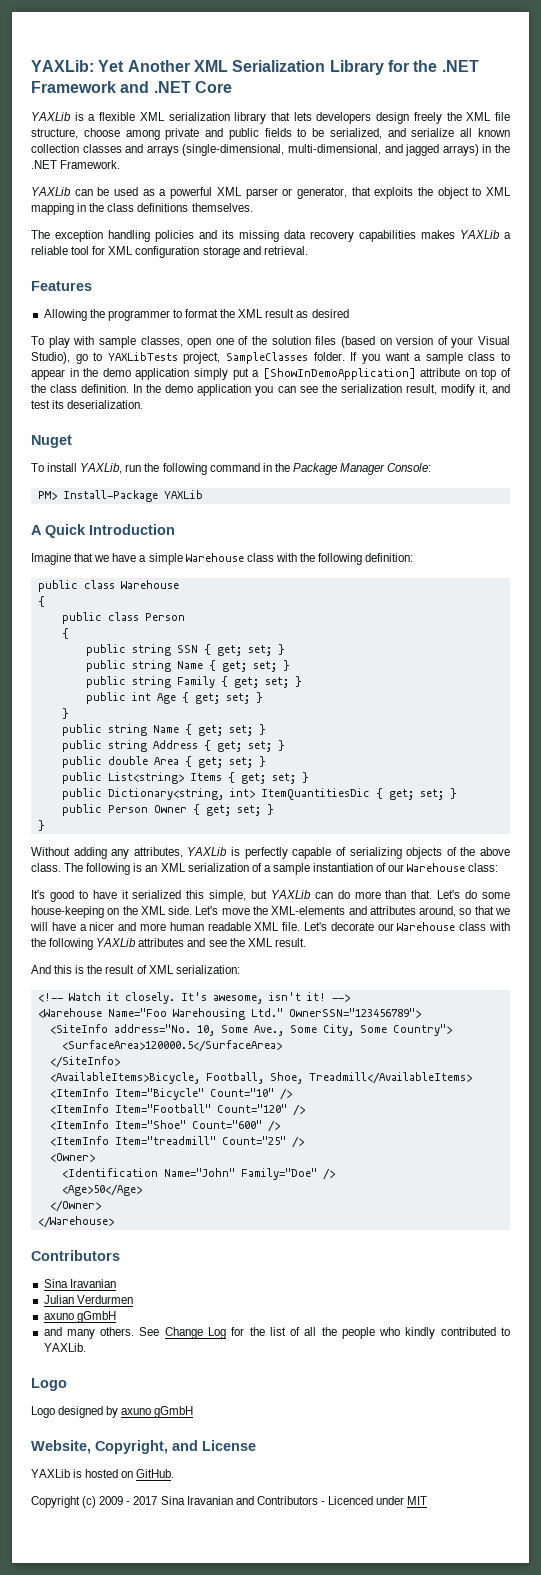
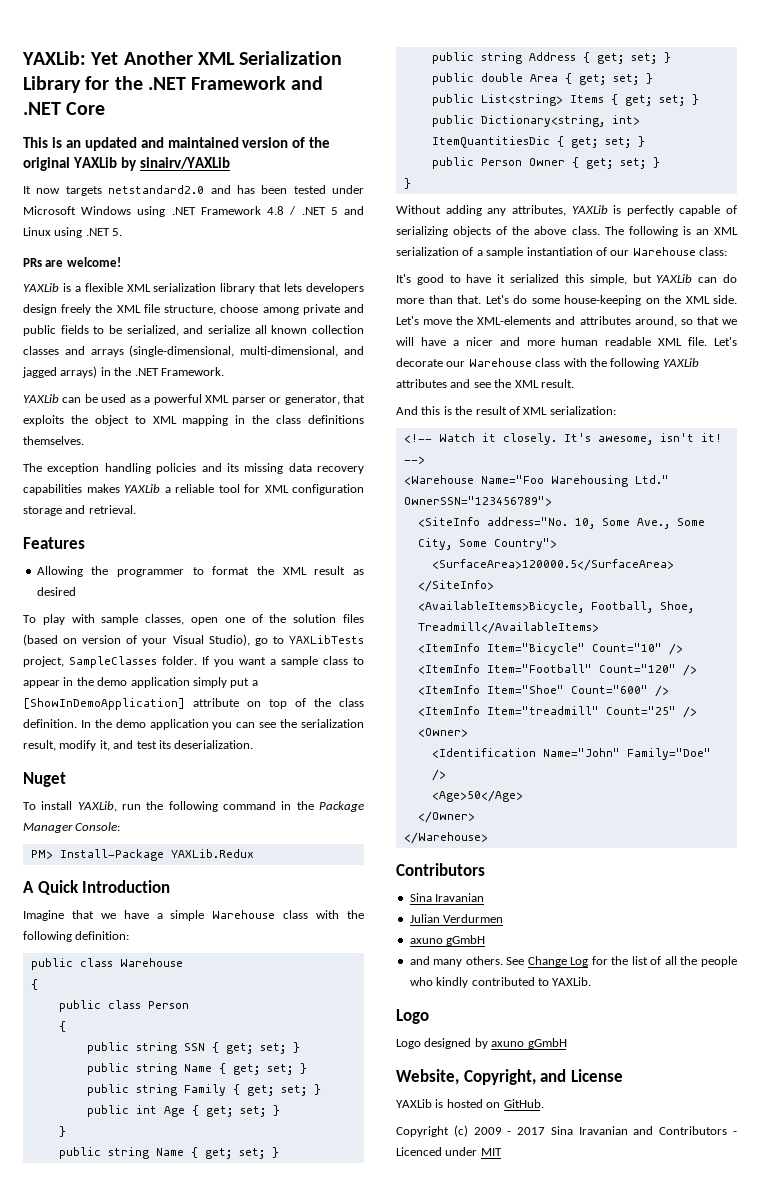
(232, 87) none -> [23,137,331,151] [23,157,230,171] [23,185,364,196] [23,206,365,217] [23,227,123,238] [23,257,121,267] // This is an updated and maintained version of the original YAXLib by sinairv/YAXLib // It now targets netstandard2.0 and has been tested under Microsoft Windows using .NET Framework 4.8 / .NET 5 and Linux using .NET 5. // PRs are welcome!
[163,490,203,499] YAXLib -> [170,849,254,858] YAXLib.Redux

